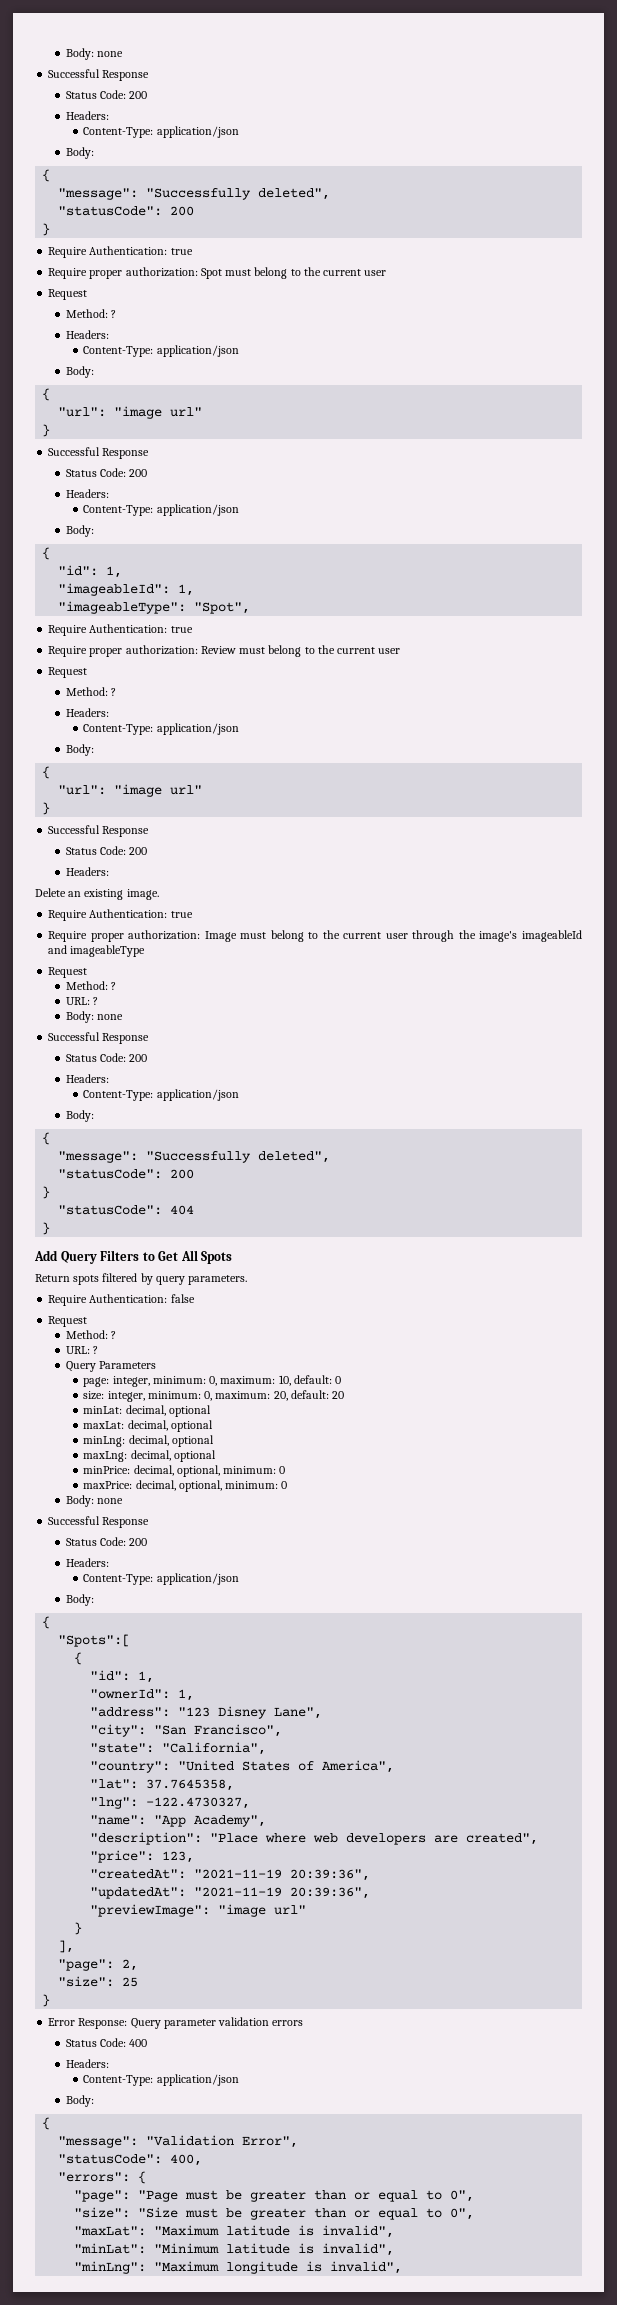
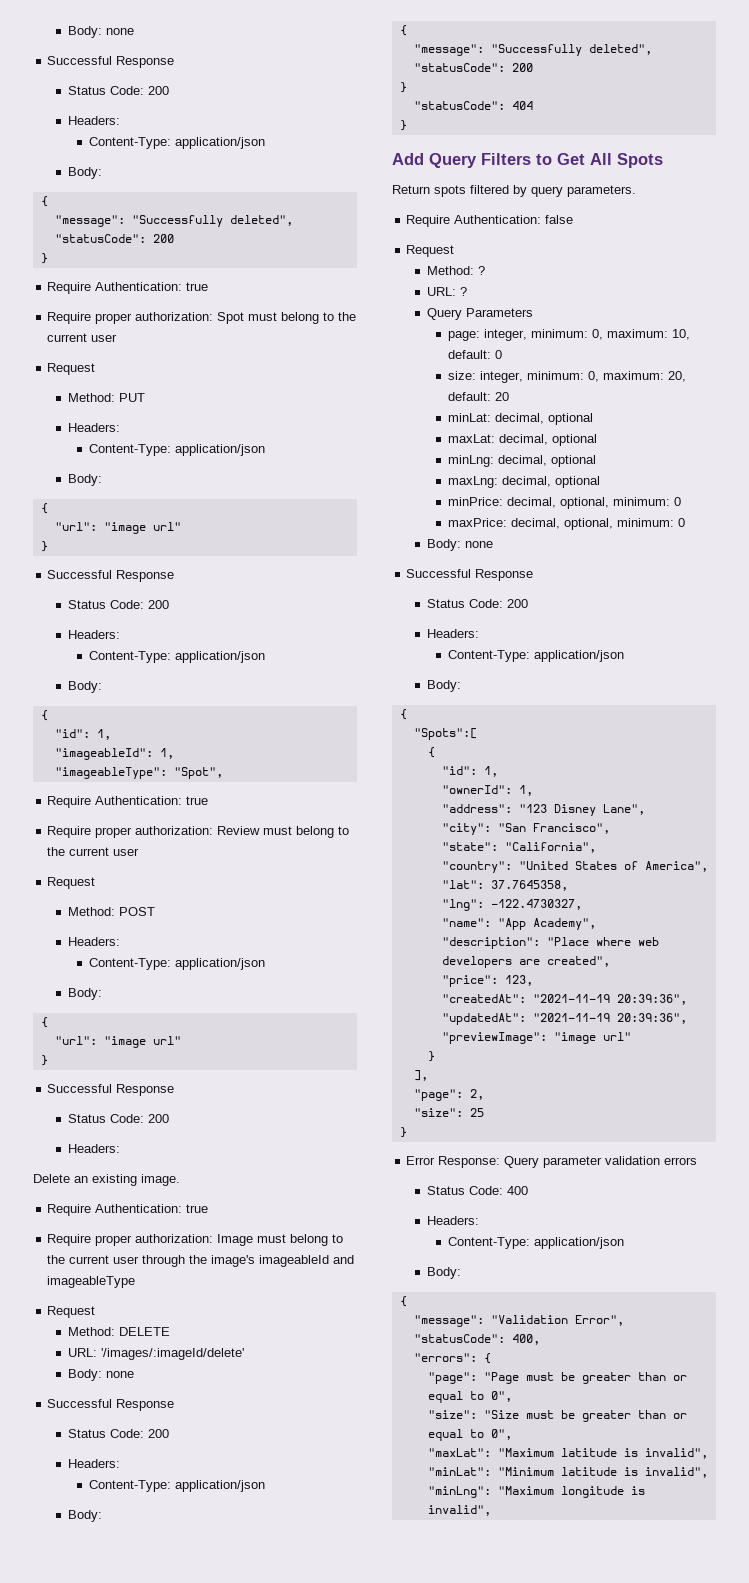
[111,310,117,318] ? -> [118,393,145,402] PUT
[111,688,117,696] ? -> [118,907,155,916] POST
[111,982,117,990] [65,997,99,1005] ? // URL: ? -> [118,1327,170,1336] [67,1348,244,1360] DELETE // URL: '/images/:imageId/delete'

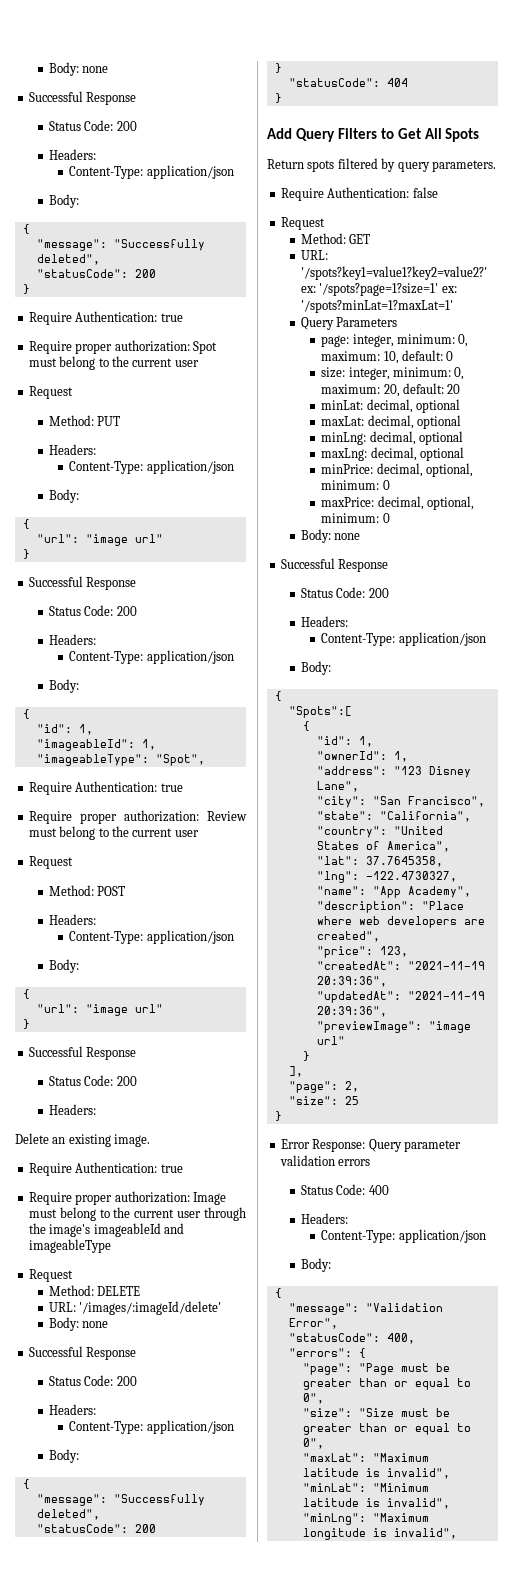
[477,266,485,275] [426,287,467,296] ? // URL: ? -> [349,234,371,244] [301,250,329,260] [301,266,488,280] [301,283,457,296] [301,300,454,313] GET // URL: '/spots?key1=value1?key2=value2?' ex: '/spots?page=1?size=1' ex: '/spots?minLat=1?maxLat=1'

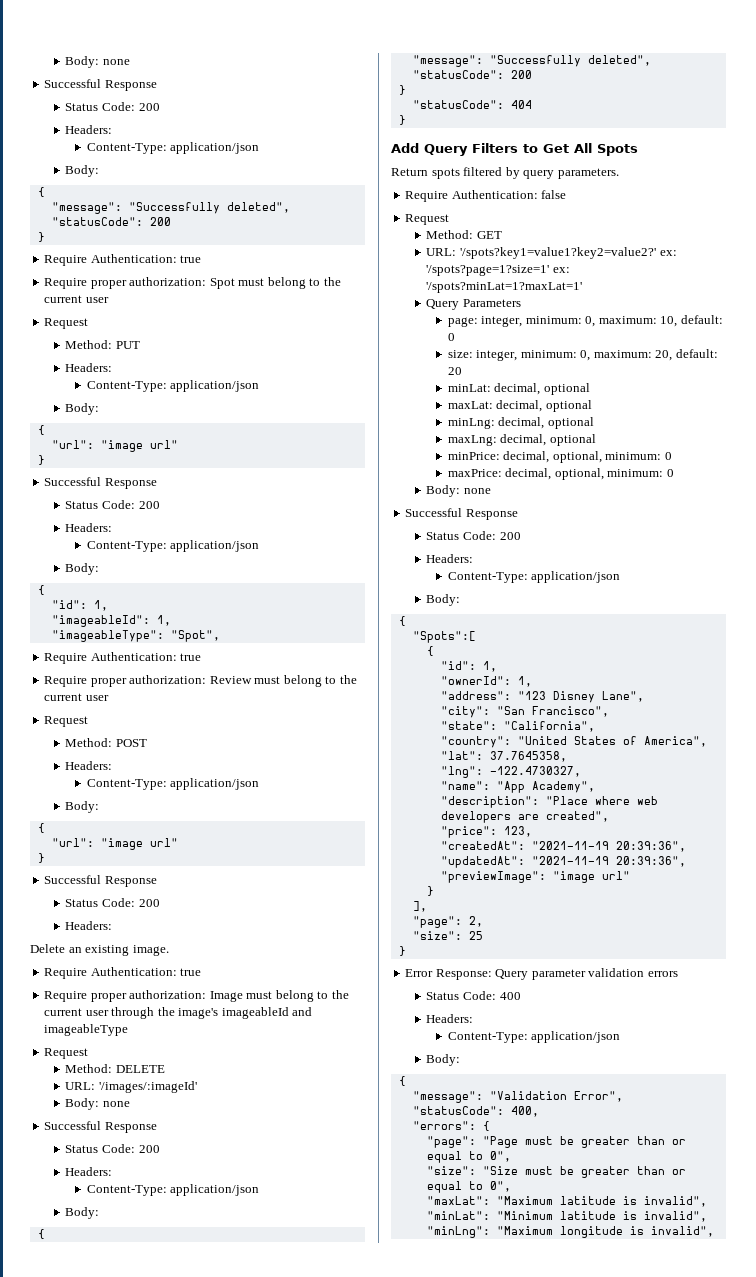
[79,1301,222,1315] '/images/:imageId/delete' -> [98,1081,197,1093] '/images/:imageId'

